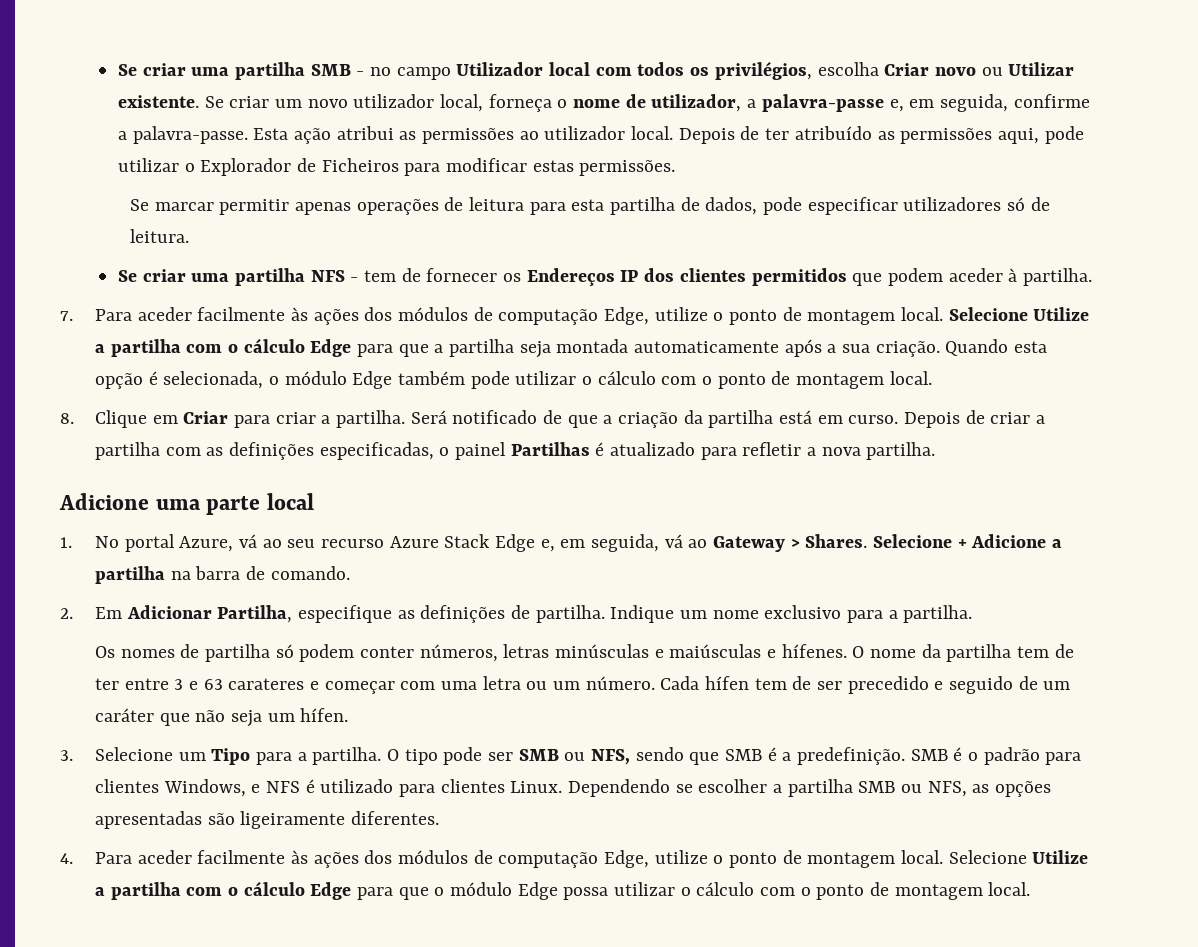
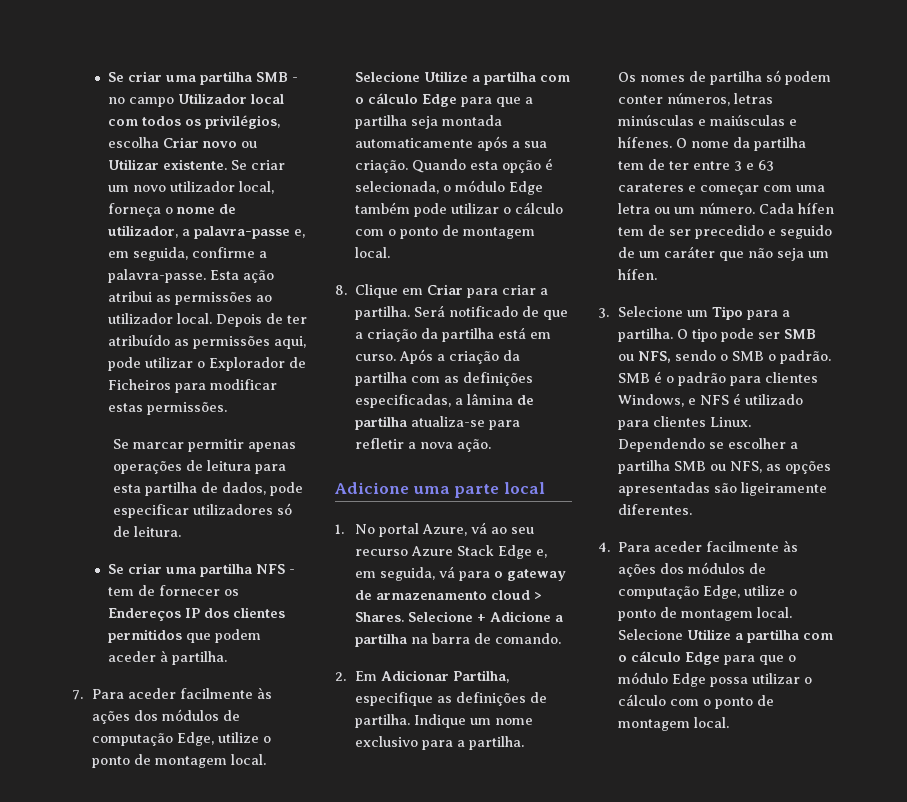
[904,410,1046,428] Depois de criar a -> [399,349,521,364] Após a criação da
[439,442,696,460] o painel Partilhas é atualizado -> [455,393,535,405] [355,416,486,430] a lâmina de partilha atualiza-se
[866,442,936,460] partilha. -> [457,439,492,452] ação.
[688,536,786,552] ao Gateway -> [459,569,567,581] [355,590,531,600] para o gateway de armazenamento cloud
[689,747,906,765] que SMB é a predefinição. -> [720,350,832,364] o SMB o padrão.

